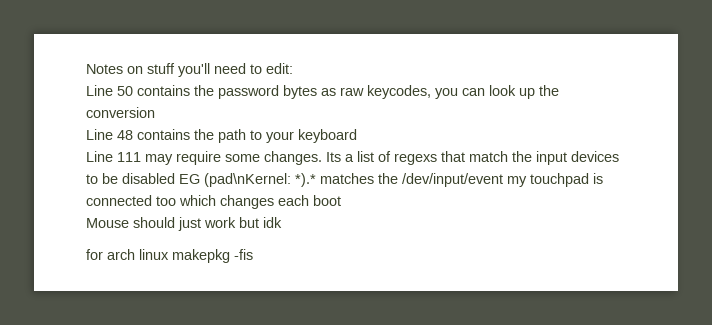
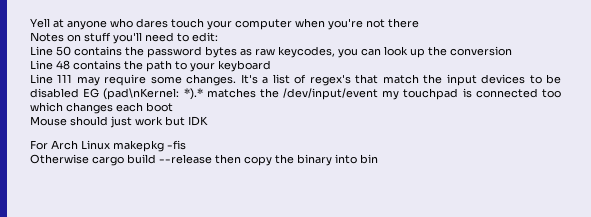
(86, 69) none -> [30,18,419,30] Yell at anyone who dares touch your computer when you're not there //
[326,152,341,162] Its -> [240,74,258,84] It's
[394,153,437,165] regexs -> [309,74,351,86] regex's
[263,217,282,228] [86,249,253,263] idk // for arch linux makepkg -fis -> [188,116,208,126] [30,140,186,152] [30,154,378,166] IDK // For Arch Linux makepkg -fis // Otherwise cargo build --release then copy the binary into bin

